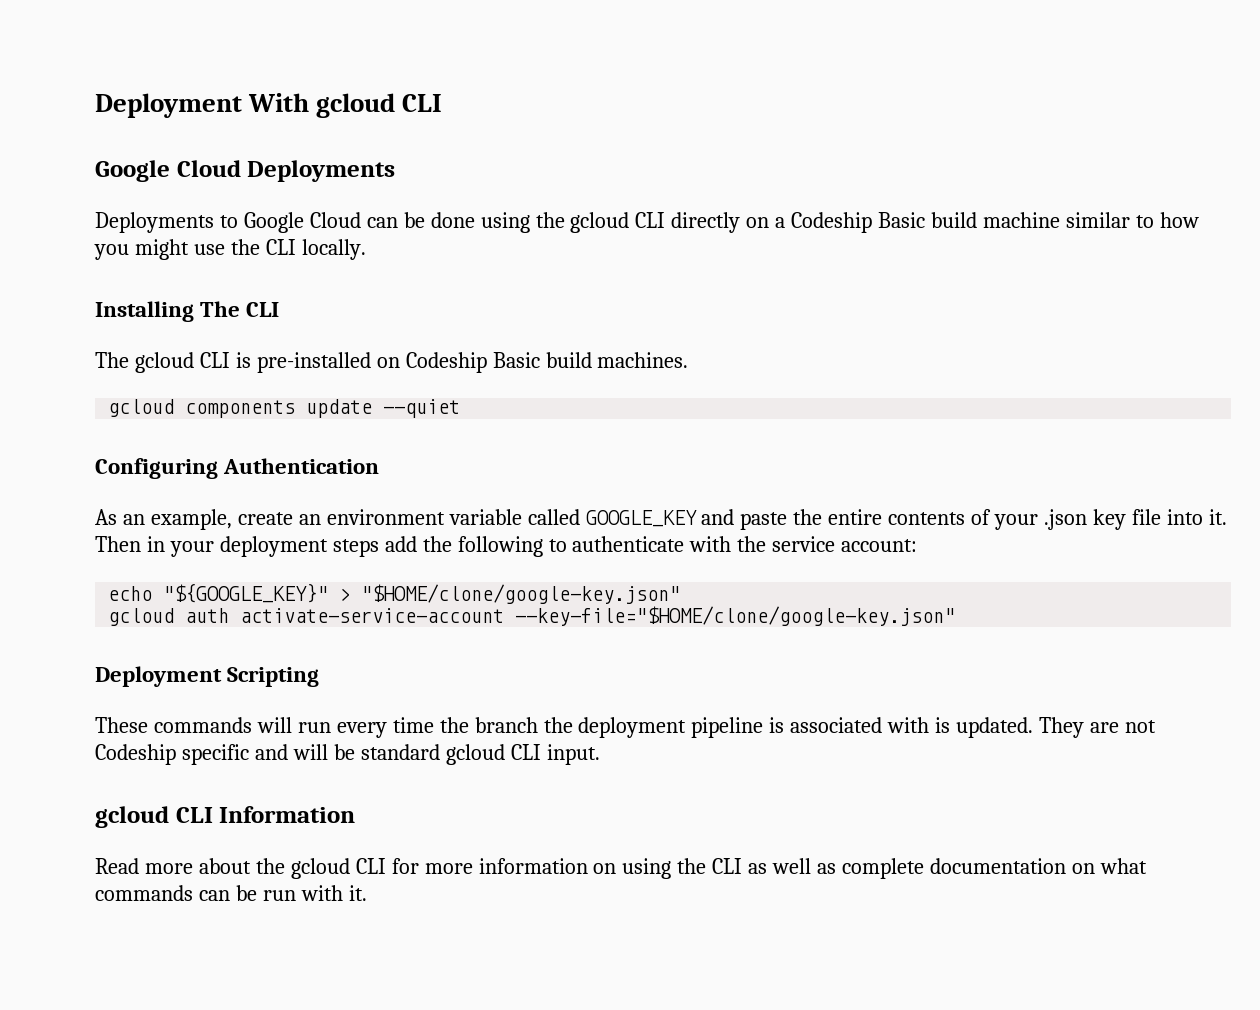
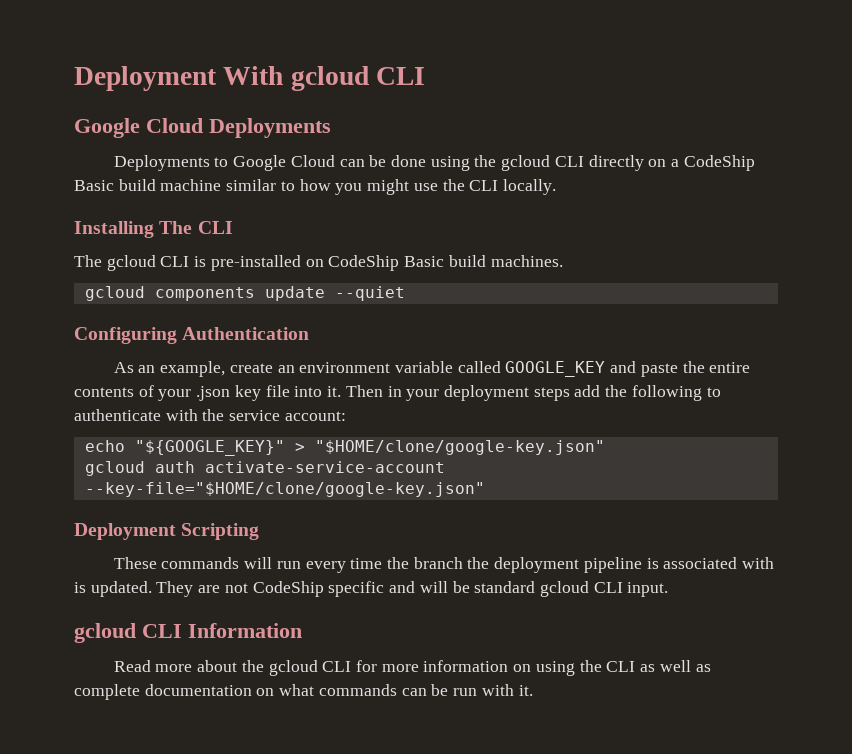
[791,212,873,233] Codeship -> [683,155,755,171] CodeShip
[405,352,487,373] Codeship -> [328,255,400,271] CodeShip
[95,744,176,765] Codeship -> [252,581,324,597] CodeShip

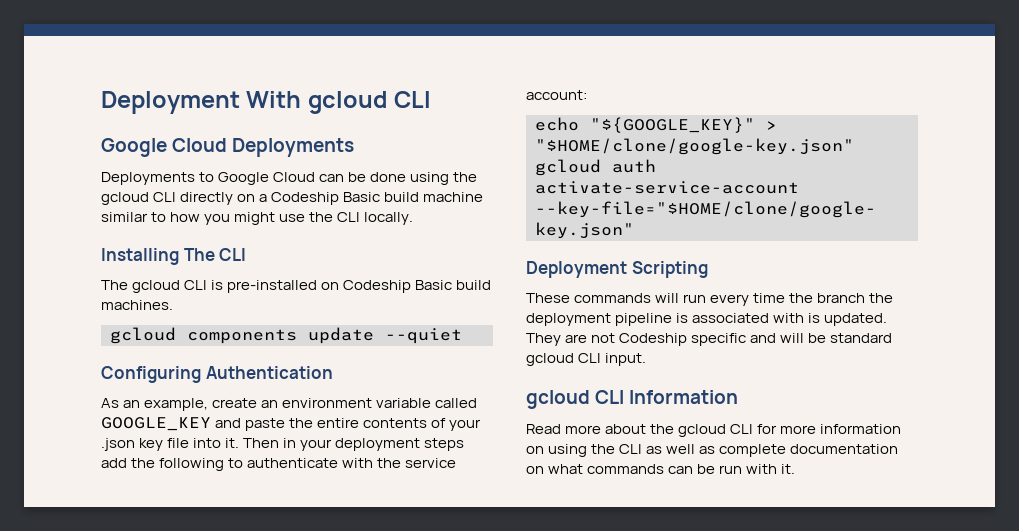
[683,155,755,171] CodeShip -> [271,192,340,205] Codeship
[328,255,400,271] CodeShip -> [343,280,412,293] Codeship
[252,581,324,597] CodeShip -> [619,333,688,346] Codeship

